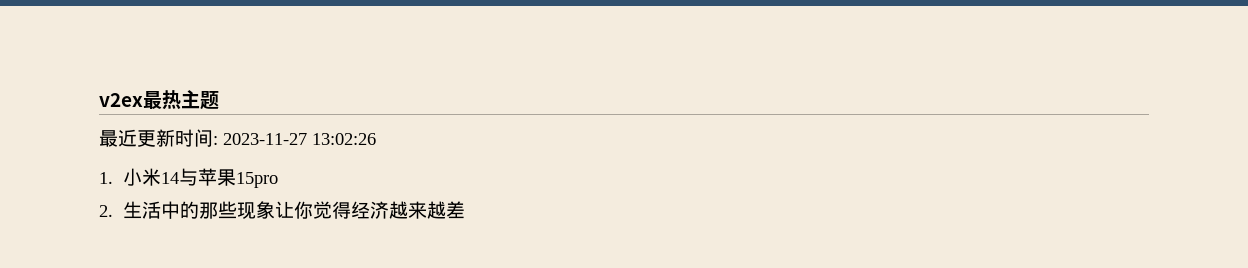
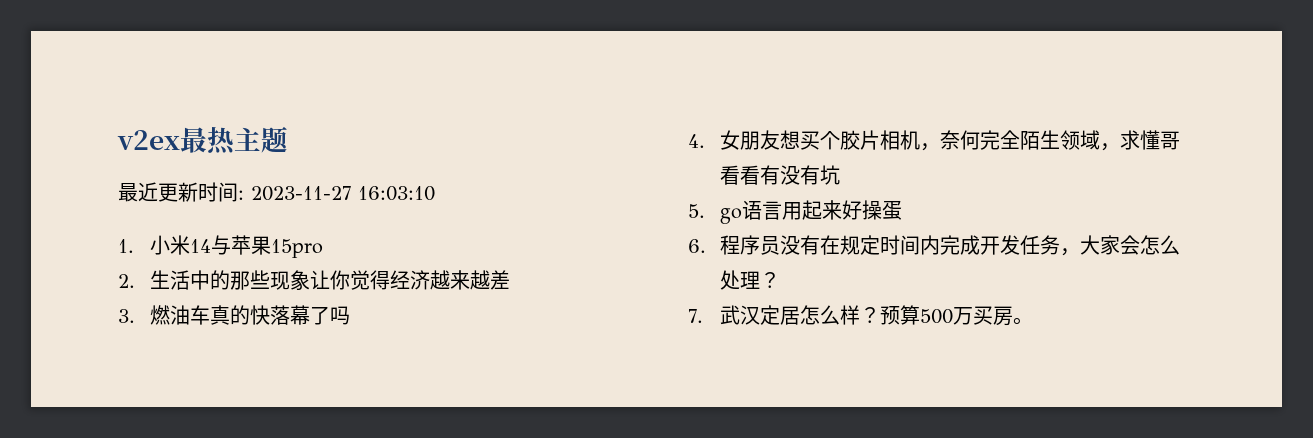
[312,133,376,145] 13:02:26 -> [358,186,435,201] 16:03:10
(466, 210) none -> [118,305,351,325] [688,130,1181,151] [720,165,841,185] [688,200,903,224] [688,235,1181,256] [720,270,781,290] [688,305,1034,326] // 3.燃油车真的快落幕了吗 // 4.女朋友想买个胶片相机，奈何完全陌生领域，求懂哥看看有没有坑 // 5. go语言用起来好操蛋 // 6.程序员没有在规定时间内完成开发任务，大家会怎么处理？ // 7.武汉定居怎么样？预算500万买房。

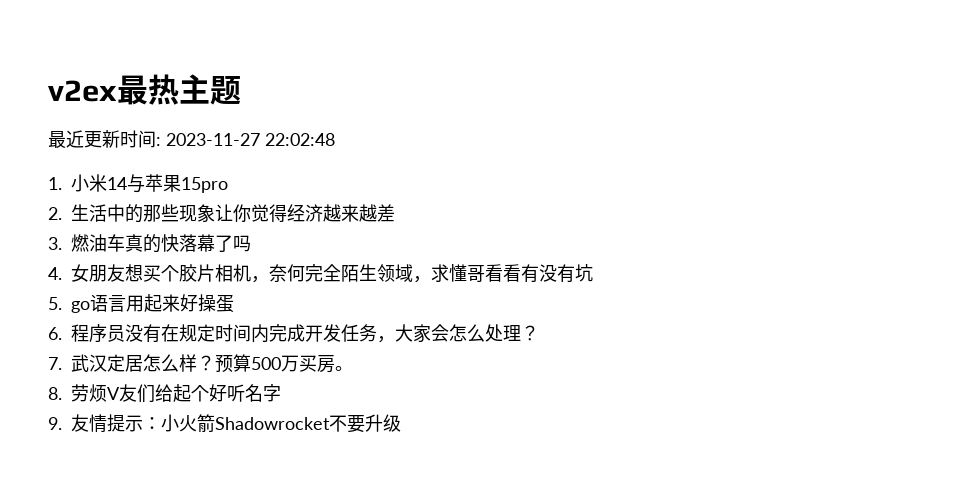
[358,186,435,201] 16:03:10 -> [265,133,335,146] 22:02:48
(1034, 321) none -> [48,384,281,403] [48,414,401,433] // 8.劳烦V友们给起个好听名字 // 9.友情提示：小火箭Shadowrocket不要升级

